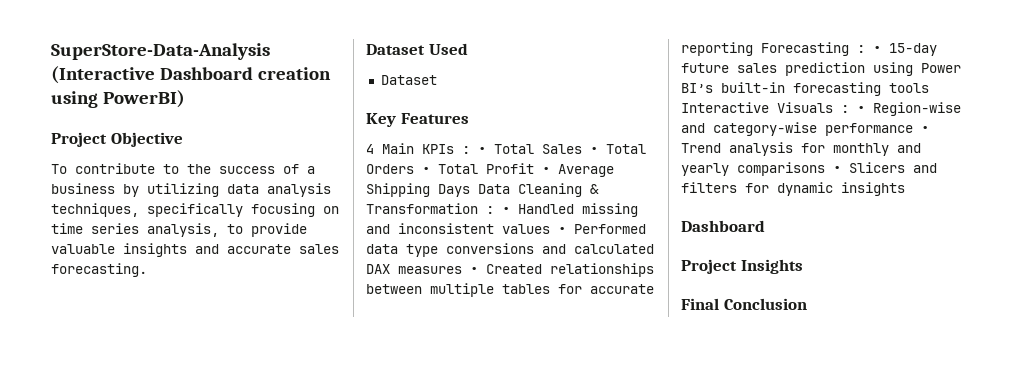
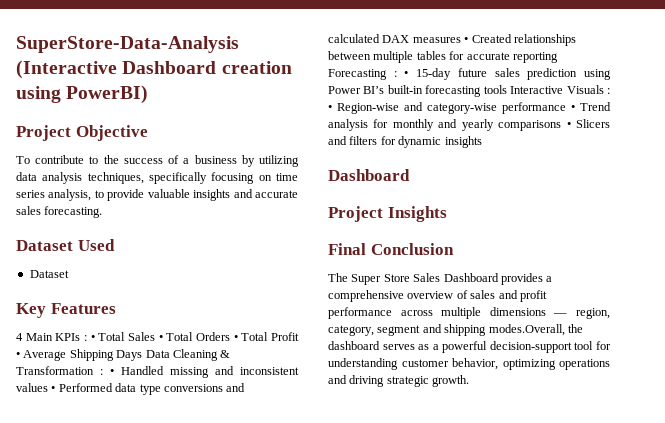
(807, 304) none -> [328,273,553,285] [328,290,547,302] [328,307,610,319] [328,324,583,336] [328,341,611,353] [328,358,610,370] [328,375,470,387] // The Super Store Sales Dashboard provides a comprehensive overview of sales and profit performance across multiple dimensions — region, category, segment and shipping modes.Overall, the dashboard serves as a powerful decision-support tool for understanding customer behavior, optimizing operations and driving strategic growth.

